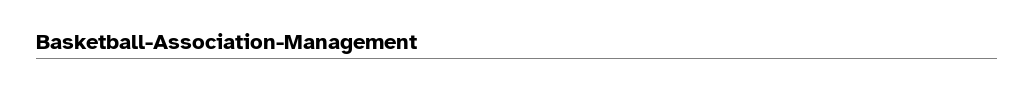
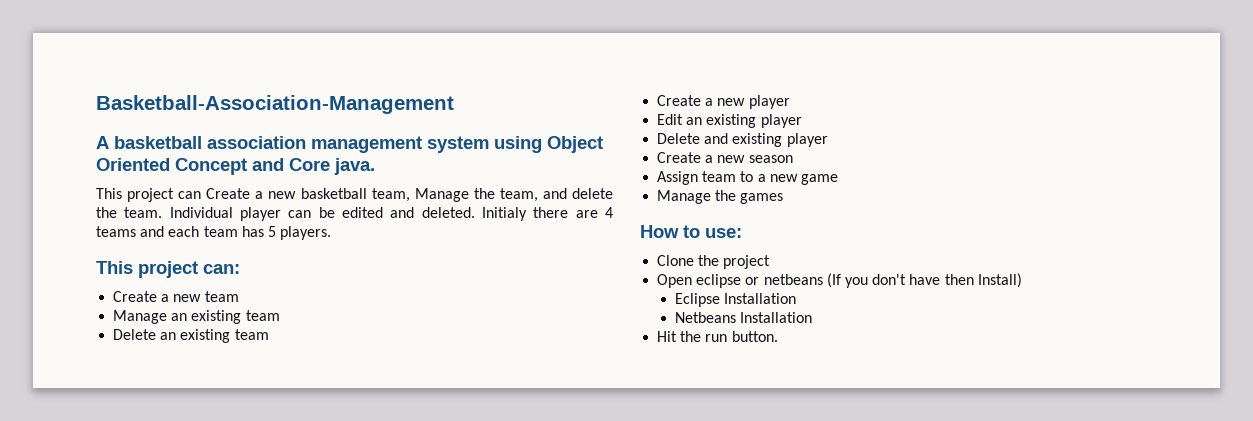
(417, 43) none -> [96,136,603,153] [96,158,375,175] [96,188,613,202] [96,207,613,221] [96,226,332,240] [96,261,240,278] [113,291,239,302] [113,310,280,324] [113,329,269,343] [657,95,790,109] [657,114,802,128] [657,133,828,147] [657,152,793,163] [657,171,838,185] [657,190,784,204] [640,225,742,238] [657,255,771,269] [657,273,1022,288] [675,293,797,307] [675,312,813,323] [657,331,778,342] // A basketball association management system using Object Oriented Concept and Core java. // This project can Create a new basketball team, Manage the team, and delete the team. Individual player can be edited and deleted. Initialy there are 4 teams and each team has 5 players. // This project can: // Create a new team // Manage an existing team // Delete an existing team // Create a new player // Edit an existing player // Delete and existing player // Create a new season // Assign team to a new game // Manage the games // How to use: // Clone the project // Open eclipse or netbeans (If you don't have then Install) // Eclipse Installation // Netbeans Installation // Hit the run button.

